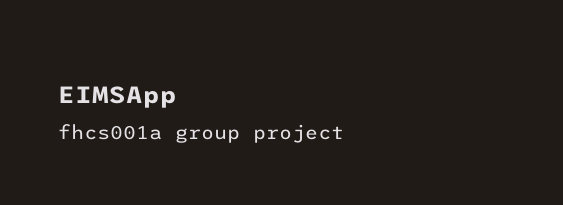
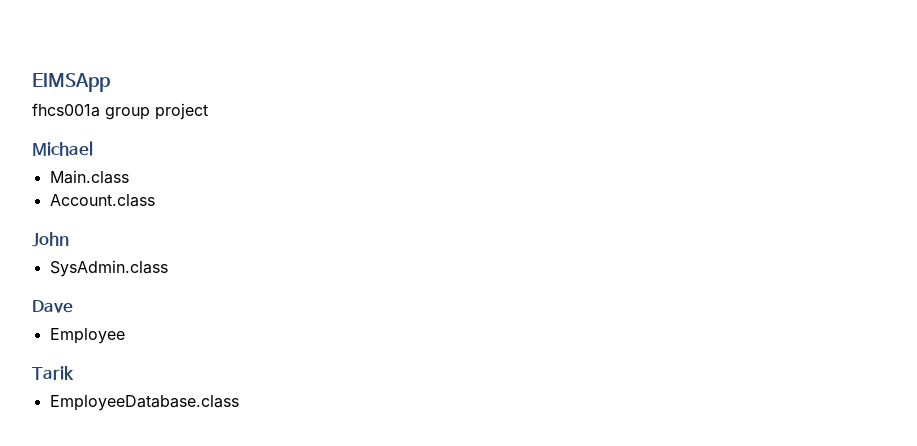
(344, 133) none -> [32,141,93,156] [49,170,129,184] [49,194,155,207] [32,232,69,247] [49,260,168,277] [32,300,73,313] [49,328,125,344] [32,366,74,380] [49,395,239,411] // Michael // Main.class // Account.class // John // SysAdmin.class // Dave // Employee // Tarik // EmployeeDatabase.class

